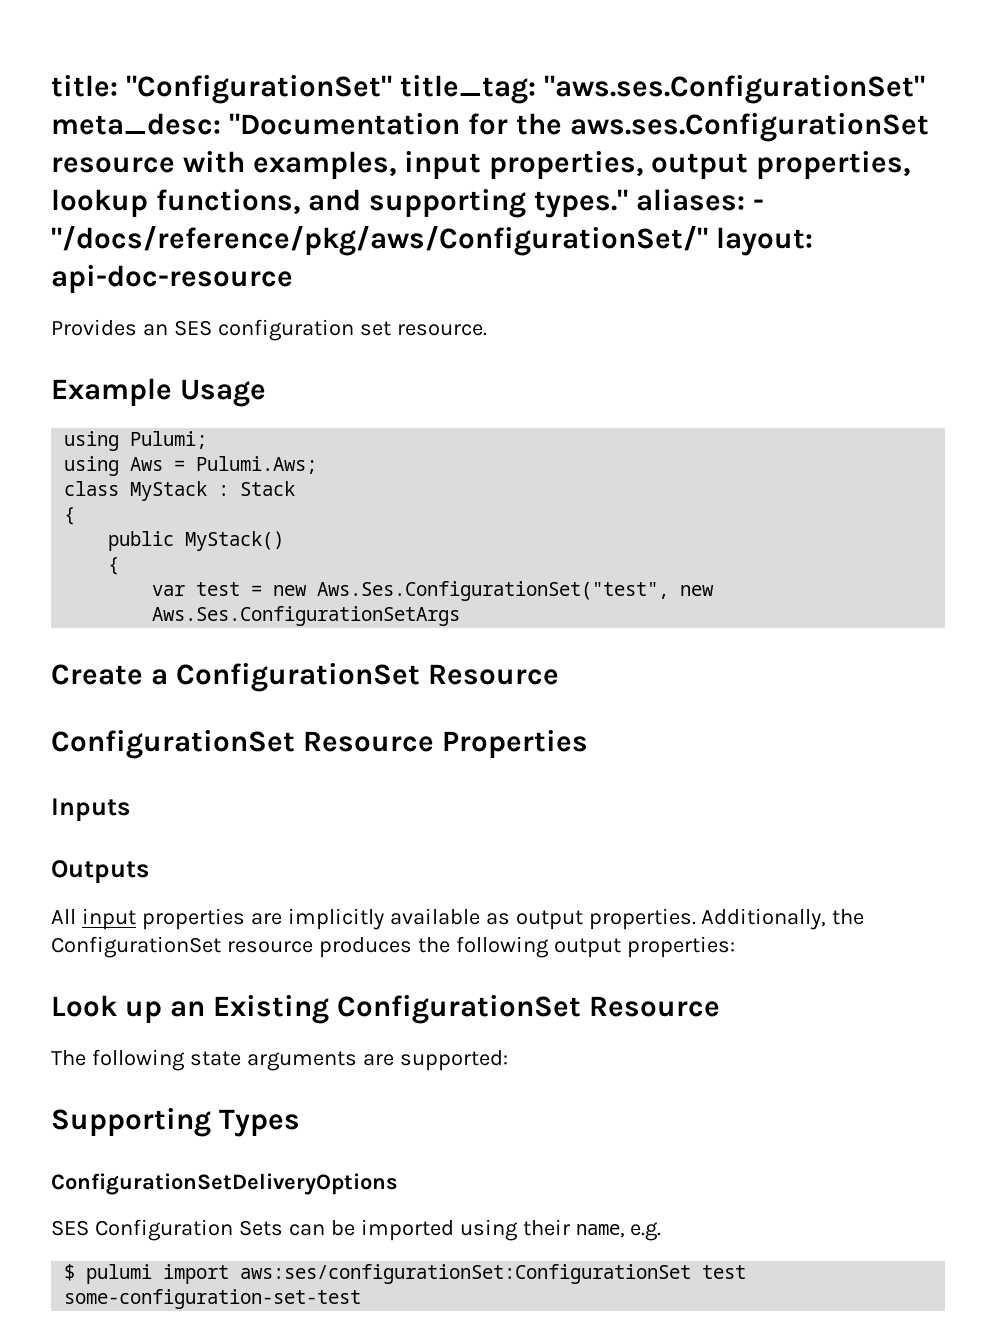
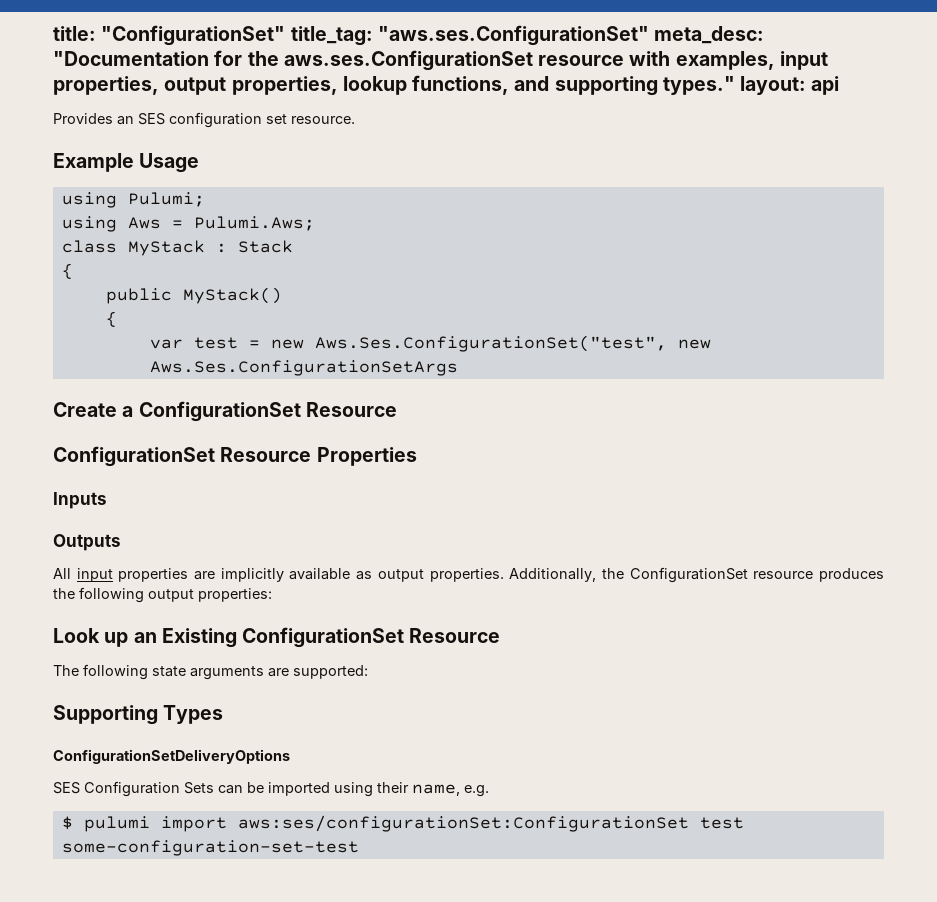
[635,189,764,211] [51,226,813,256] [51,265,293,293] aliases: - "/docs/reference/pkg/aws/ConfigurationSet/" layout: api-doc-resource -> [740,76,840,95] layout: api

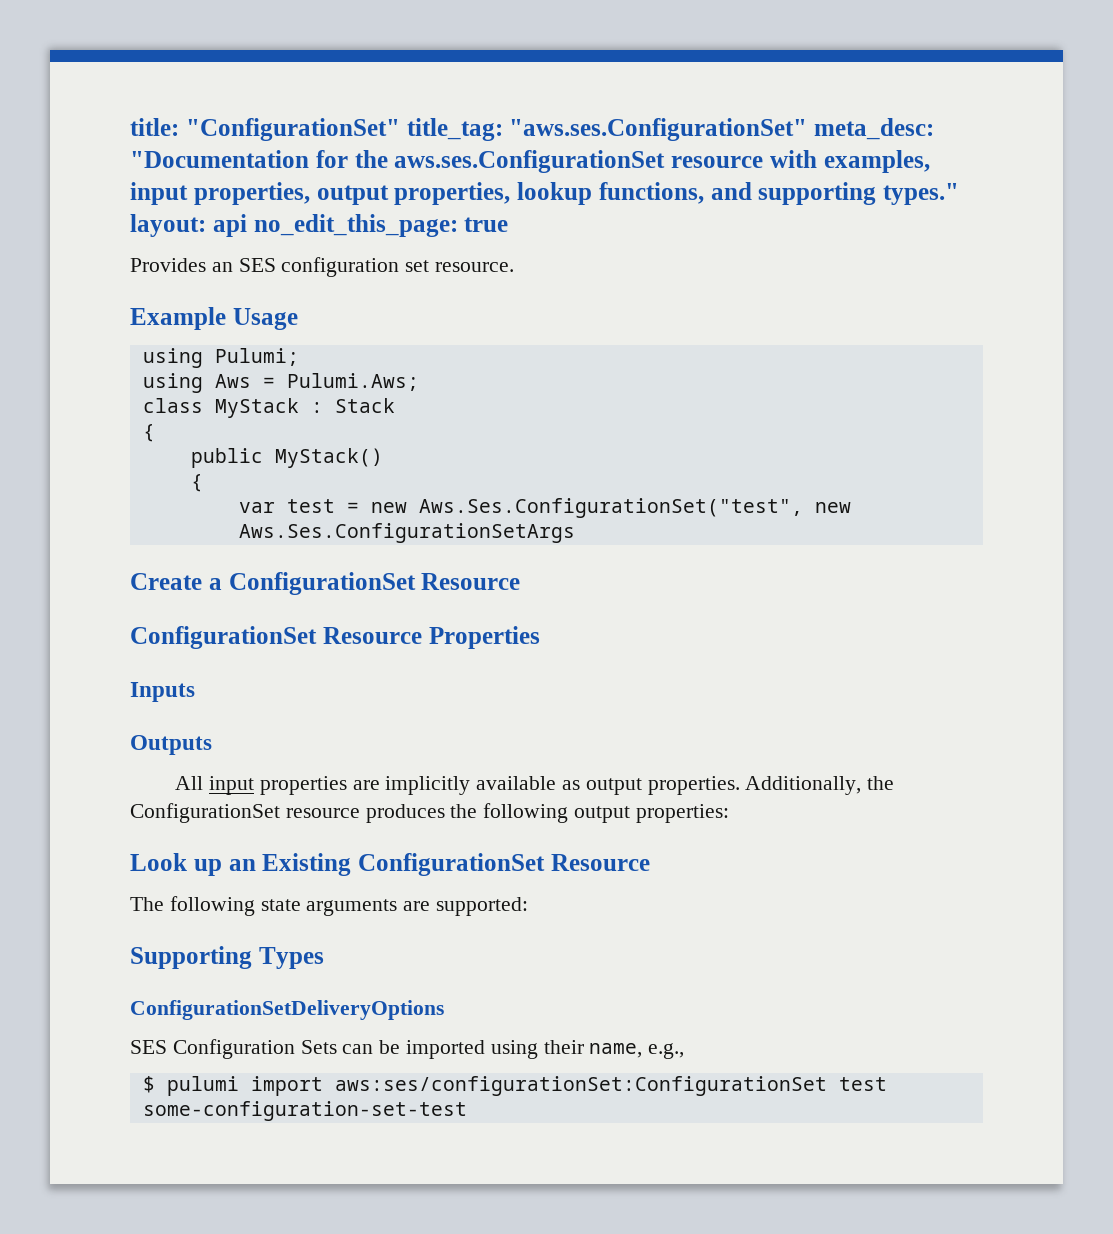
(840, 85) none -> [253,214,509,237] no_edit_this_page: true
[464,785,489,797] e.g. -> [648,1043,685,1059] e.g.,

